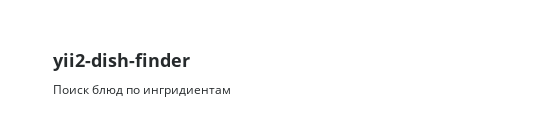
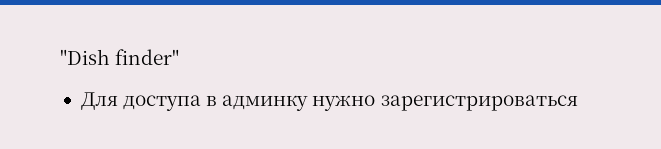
[53,53,190,71] [53,85,232,97] yii2-dish-finder // Поиск блюд по ингридиентам -> [60,49,180,65] [80,92,578,111] "Dish finder" // Для доступа в админку нужно зарегистрироваться

